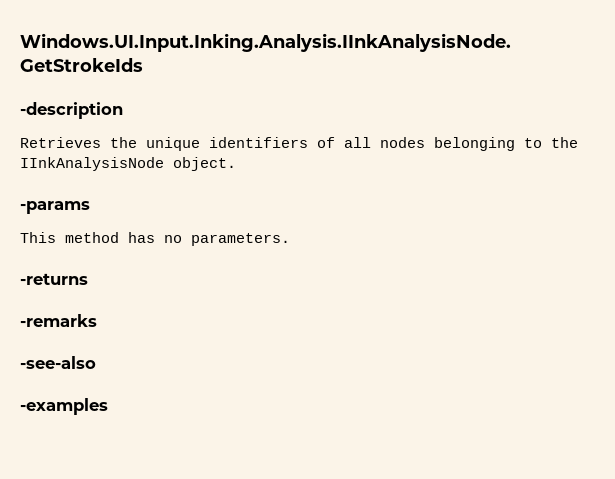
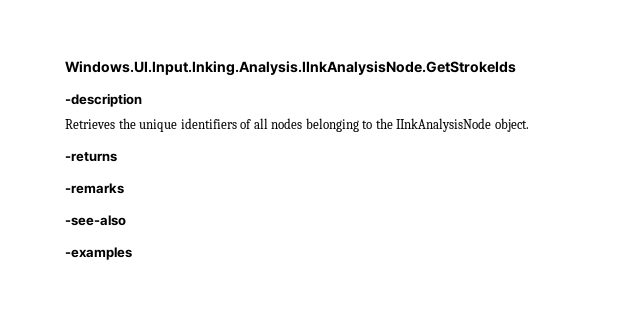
[20,201,90,214] [20,232,290,246] // -params // This method has no parameters. -> (529, 125) none

